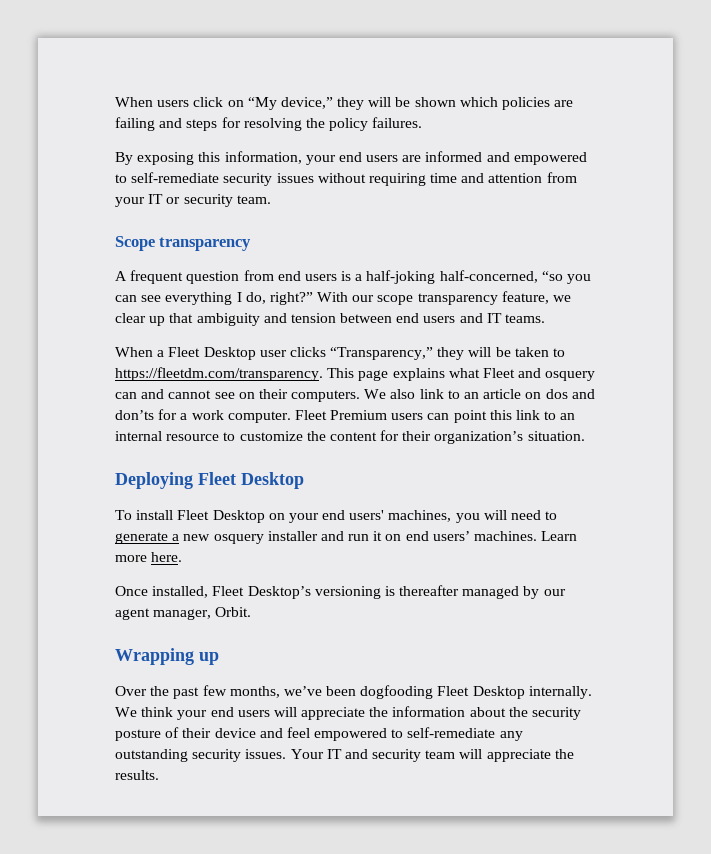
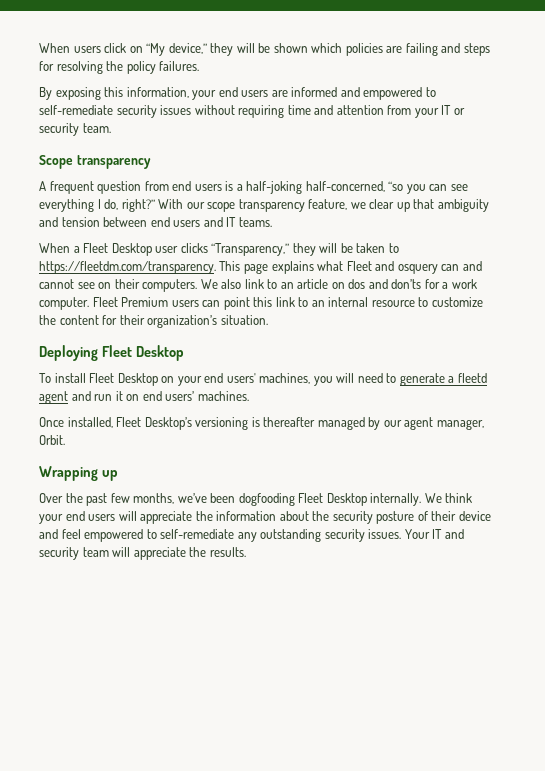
[183,531,318,544] new osquery installer -> [457,373,487,383] [39,391,68,404] fleetd agent
[541,531,578,541] [115,552,183,562] Learn more here. -> (249, 396) none

